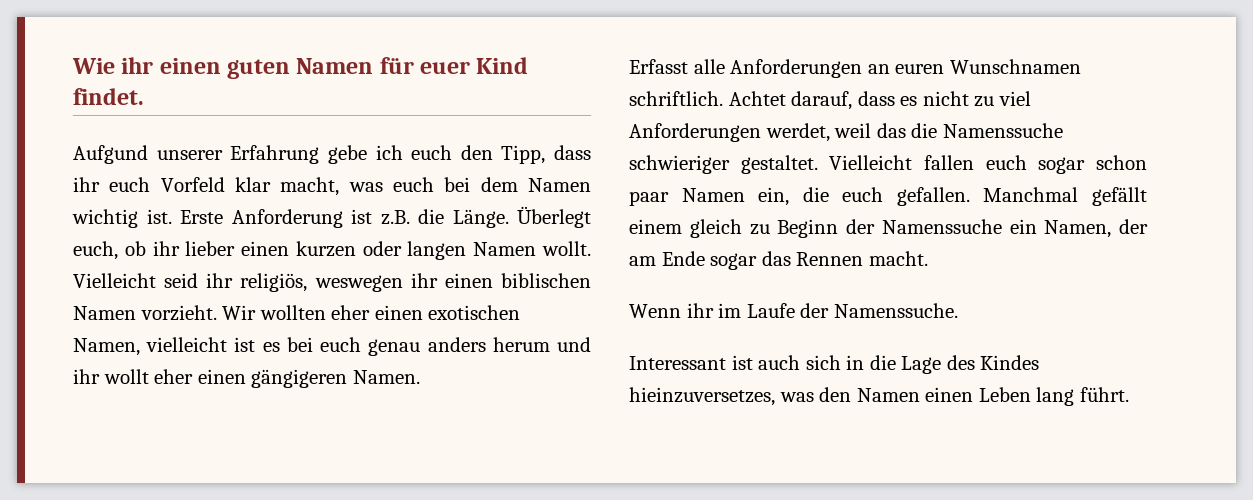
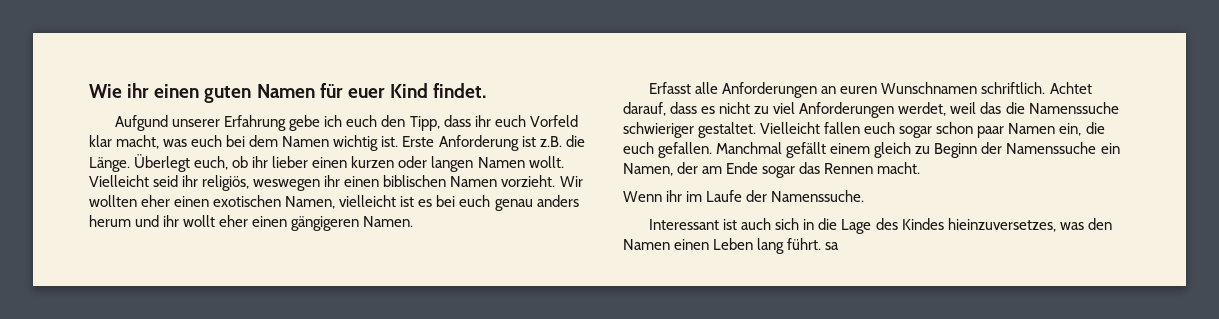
(1129, 394) none -> [825,242,840,250] sa

